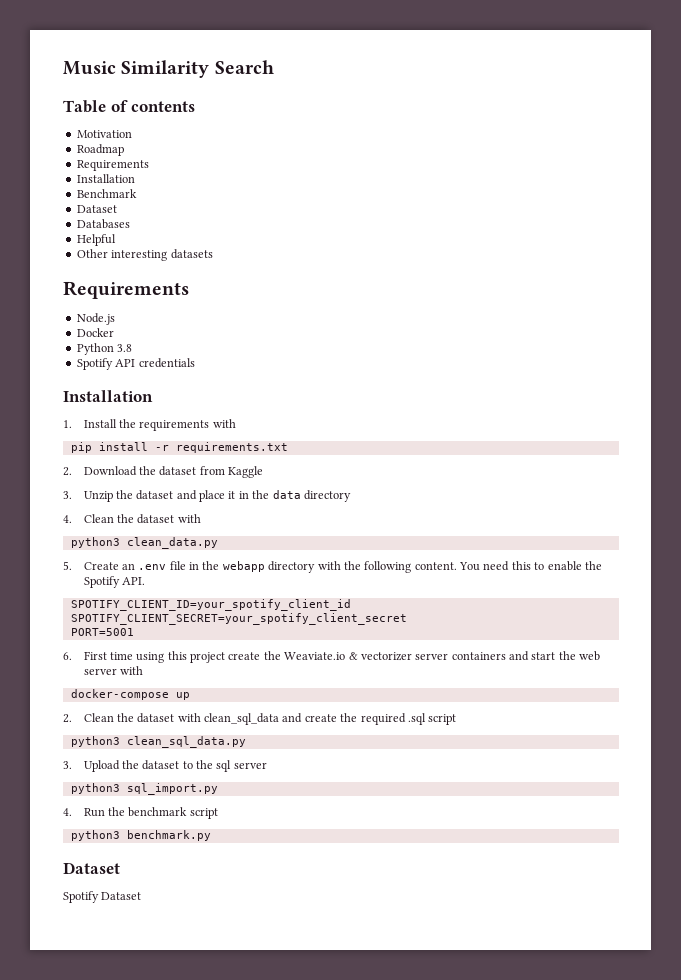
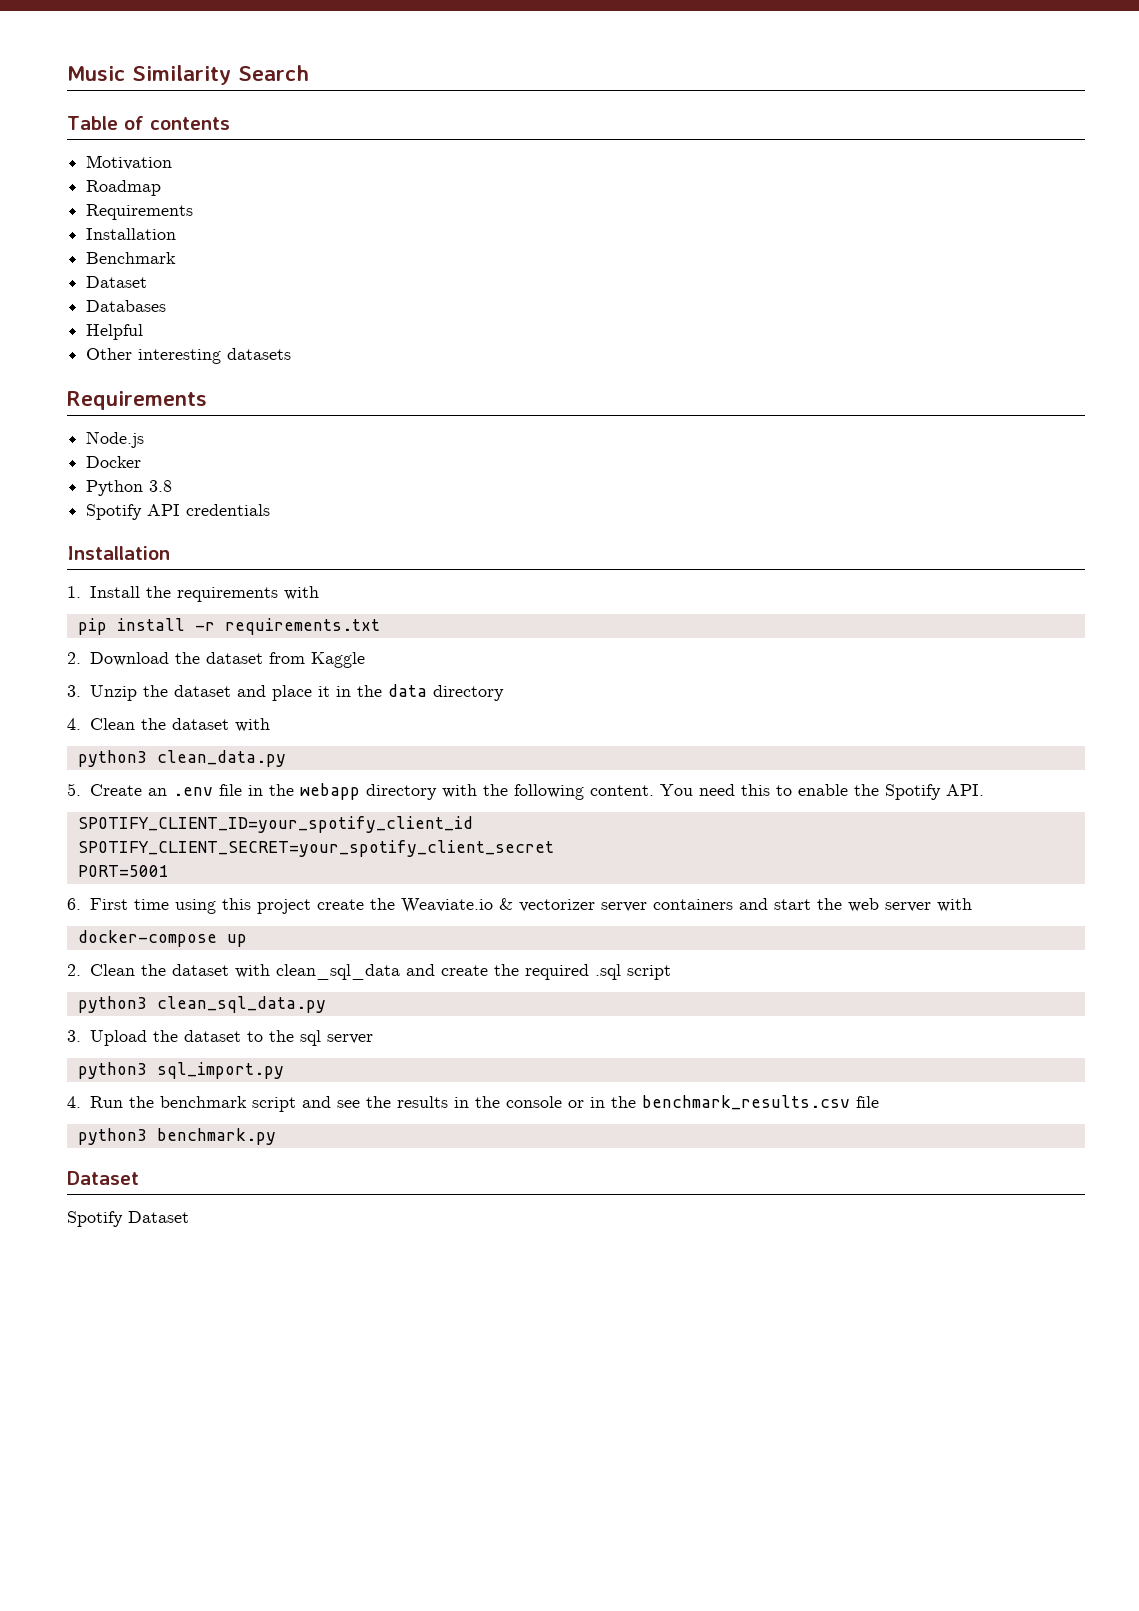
(218, 813) none -> [302,1095,880,1110] and see the results in the console or in the benchmark_results.csv file

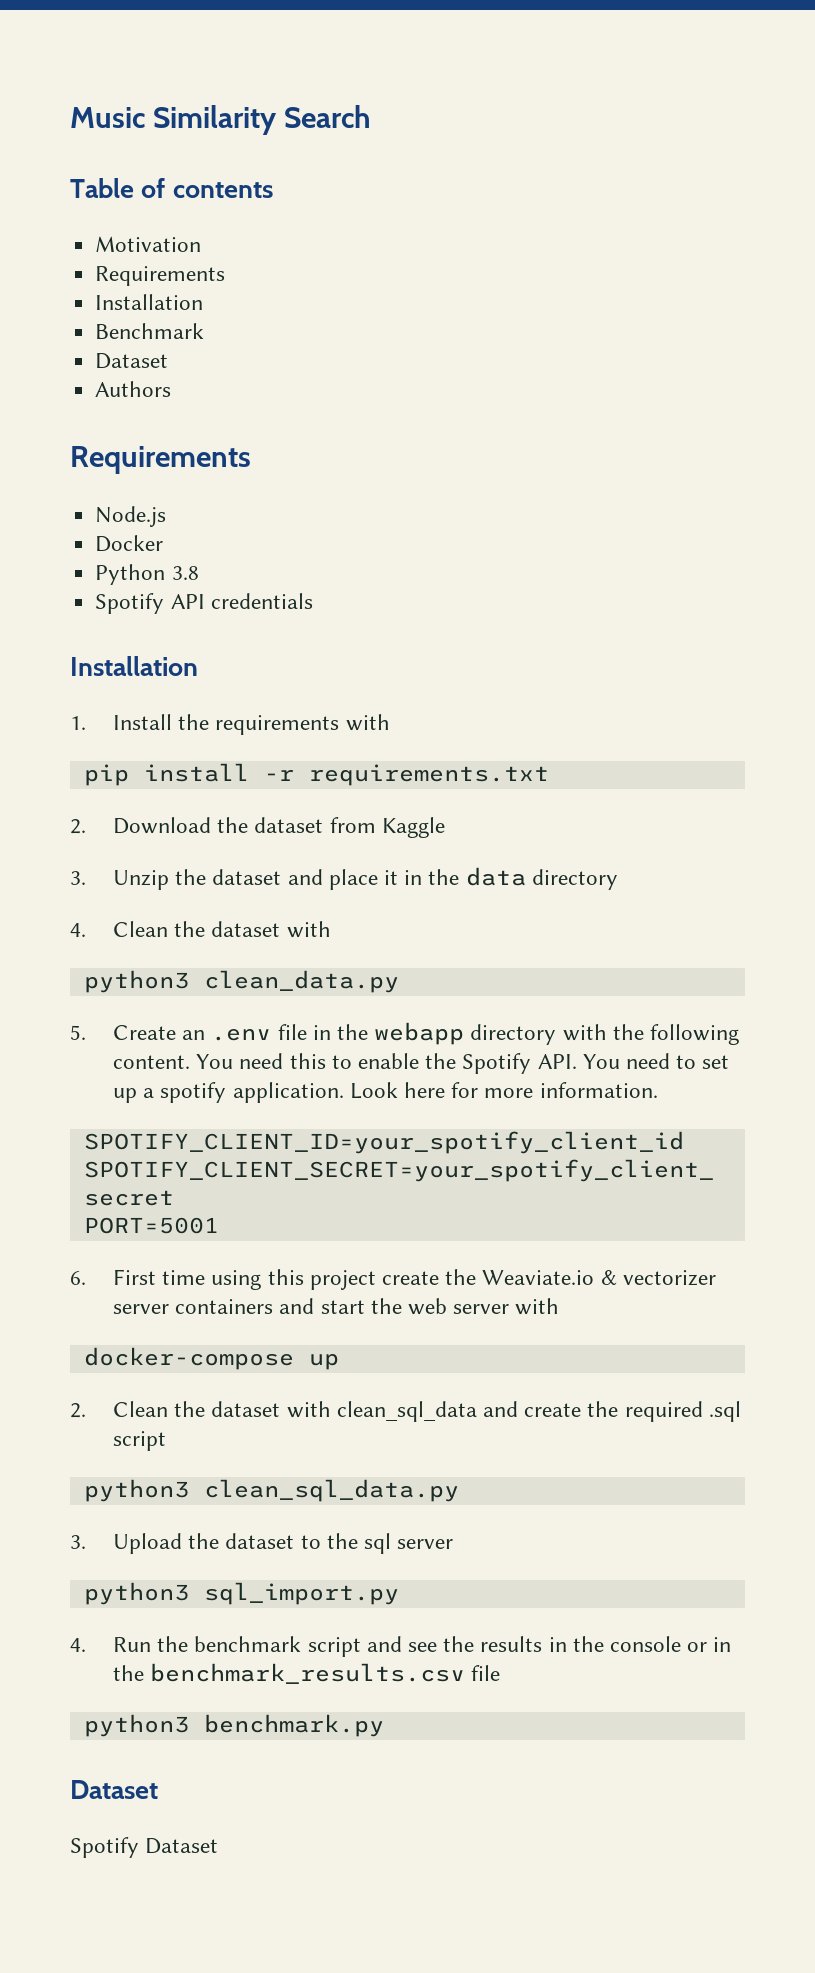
[86,180,162,196] // Roadmap -> (202, 244) none
[86,300,167,312] [86,324,144,340] [86,348,292,364] Databases // Helpful // Other interesting datasets -> [95,381,172,397] Authors
(985, 790) none -> [582,1053,730,1069] [112,1082,658,1103] You need to set up a spotify application. Look here for more information.

